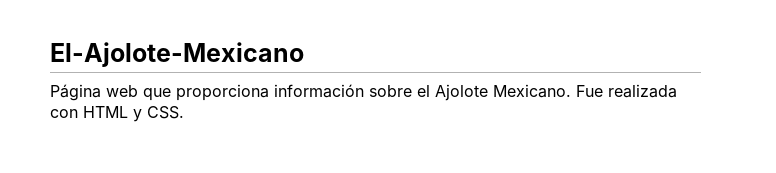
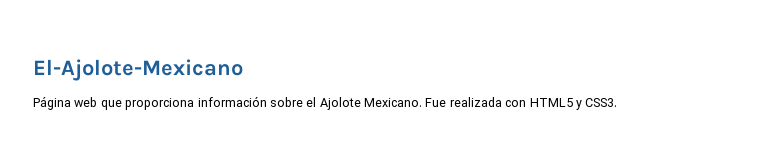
[83,106,184,122] HTML y CSS. -> [529,98,618,110] HTML5 y CSS3.

